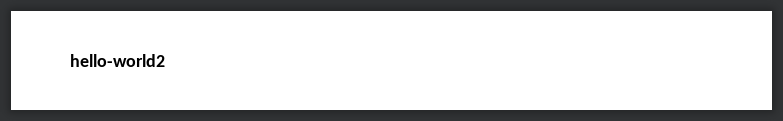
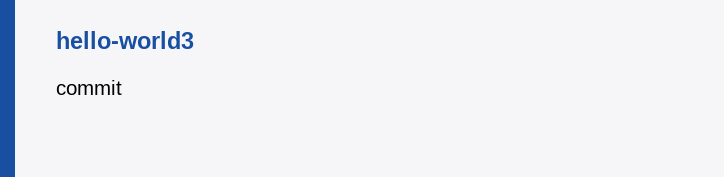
[70,54,165,67] hello-world2 -> [56,31,194,49] [56,80,122,95] hello-world3 // commit

